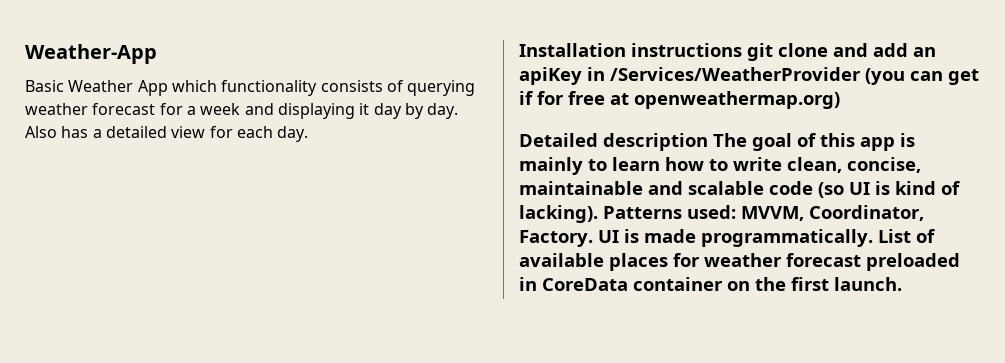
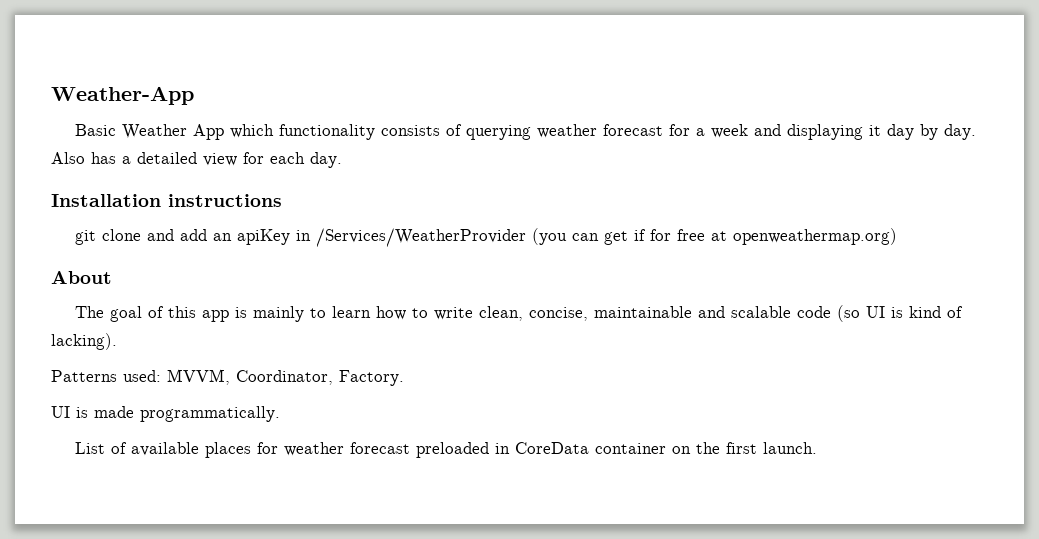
(742, 50) none -> (282, 200) //
[519,133,708,151] Detailed description -> [51,271,112,284] About //
(598, 214) none -> (117, 341) //
(593, 238) none -> (404, 378) //
(873, 238) none -> (280, 414) //

